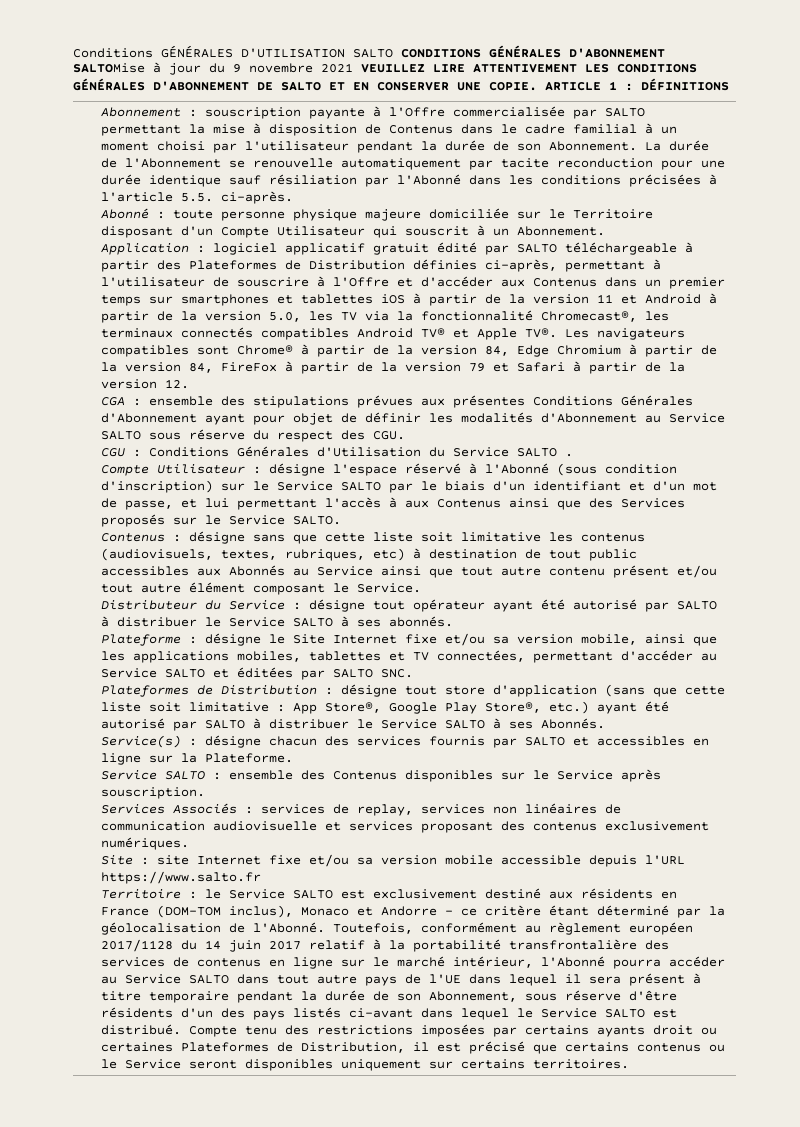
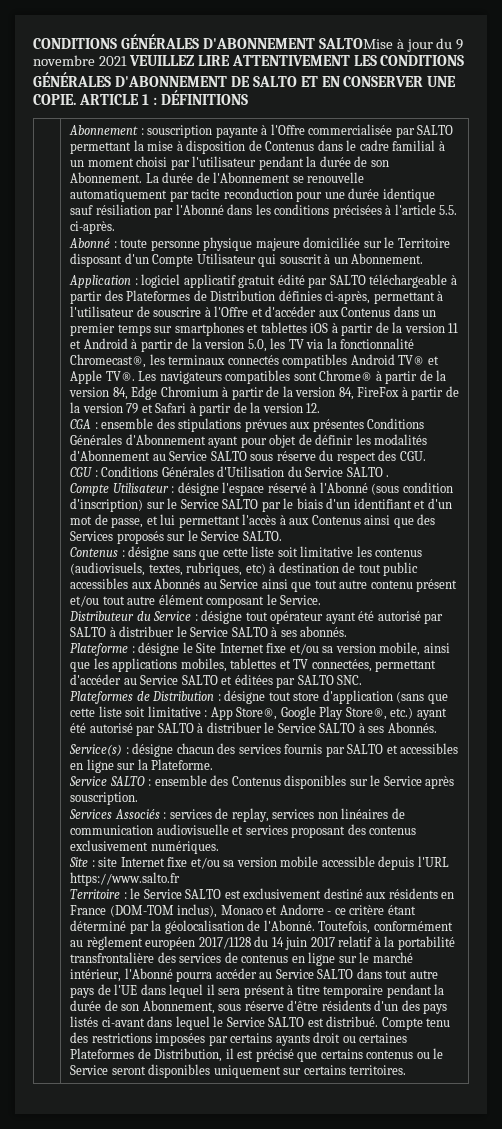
[73,45,393,58] Conditions GÉNÉRALES D'UTILISATION SALTO -> (33, 43) none

